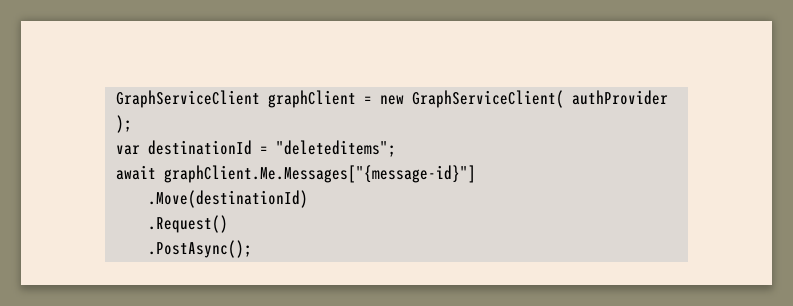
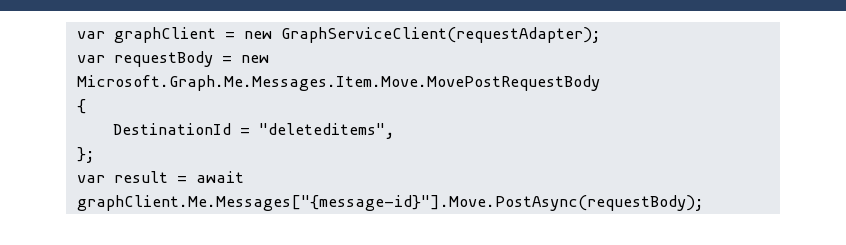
[115,90,260,108] GraphServiceClient -> [76,31,105,39] var
[411,90,668,108] [115,115,132,133] [115,140,396,157] [115,165,476,183] [147,190,308,208] [147,215,228,233] [147,240,252,258] GraphServiceClient( authProvider ); // var destinationId = "deleteditems"; // await graphClient.Me.Messages["{message-id}"] // .Move(destinationId) // .Request() // .PostAsync(); -> [280,27,601,43] [76,51,269,67] [76,75,600,91] [76,99,86,114] [112,123,395,139] [76,147,95,163] [76,171,244,183] [76,195,704,211] GraphServiceClient(requestAdapter); // var requestBody = new Microsoft.Graph.Me.Messages.Item.Move.MovePostRequestBody // { // DestinationId = "deleteditems", // }; // var result = await graphClient.Me.Messages["{message-id}"].Move.PostAsync(requestBody);

